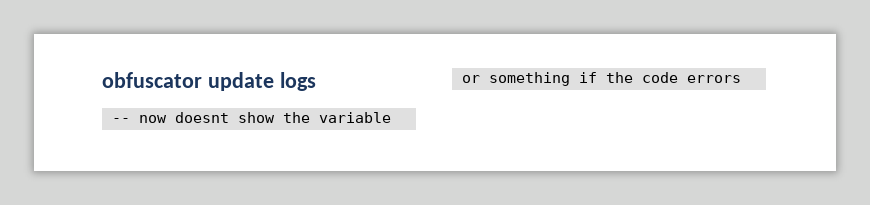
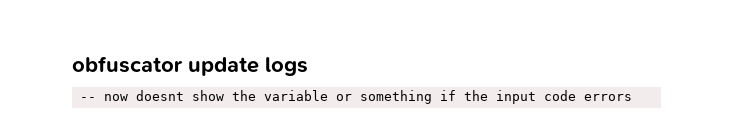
(634, 77) none -> [496,90,537,104] input

